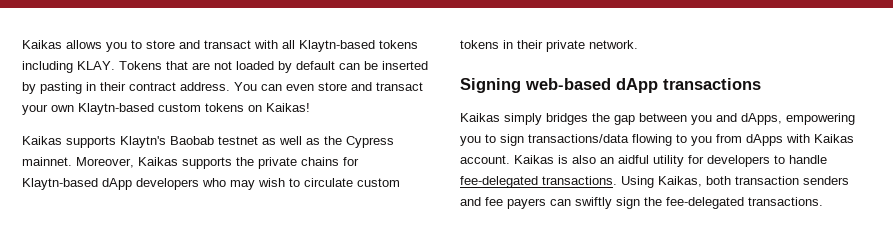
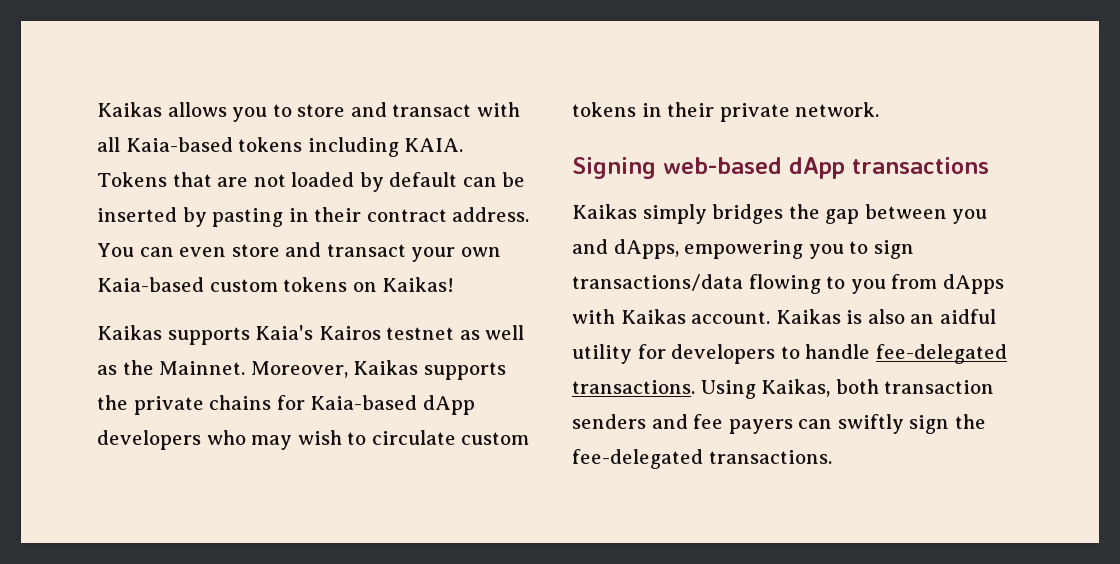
[299,40,375,52] Klaytn-based -> [125,137,233,152] Kaia-based
[77,61,115,70] KLAY. -> [404,138,464,152] KAIA.
[78,103,154,115] Klaytn-based -> [97,277,204,292] Kaia-based
[120,136,214,148] Klaytn's Baobab -> [255,325,381,340] Kaia's Kairos
[346,136,394,148] [22,157,72,166] Cypress mainnet. -> [159,361,246,375] Mainnet.
[22,178,98,190] Klaytn-based -> [310,395,418,410] Kaia-based

